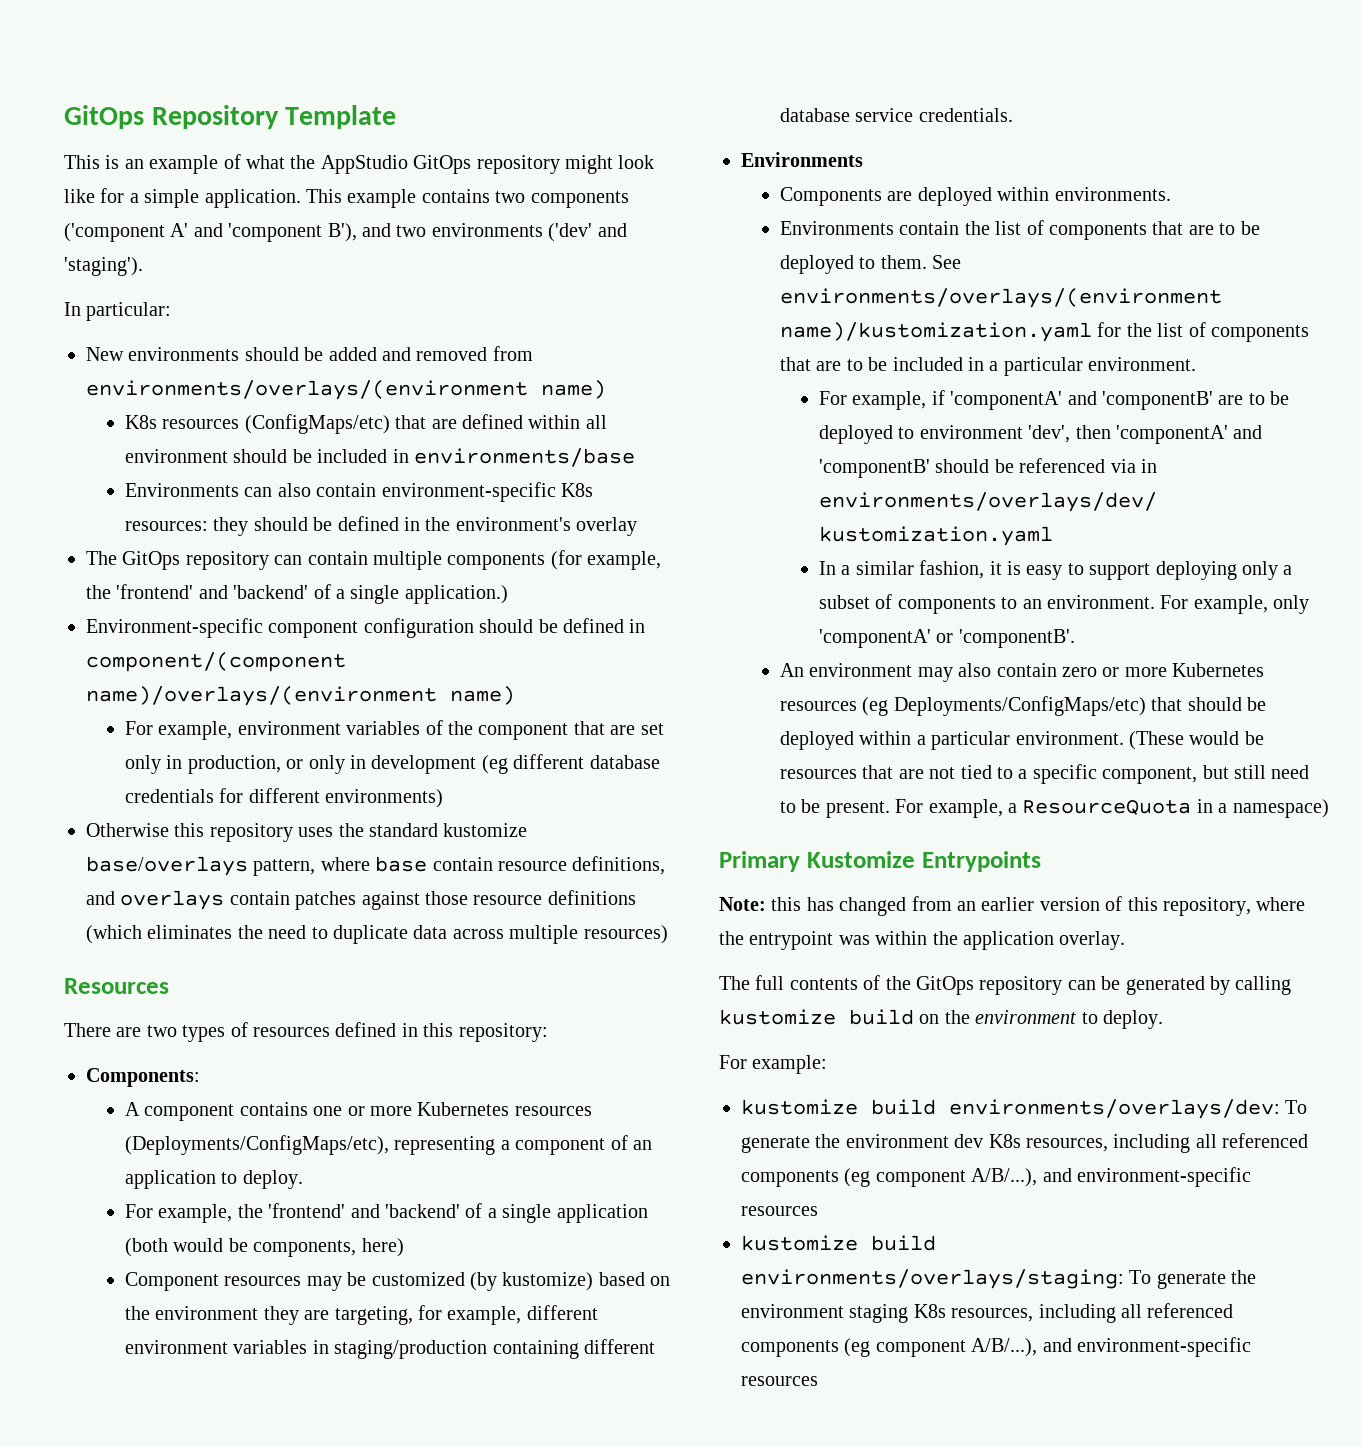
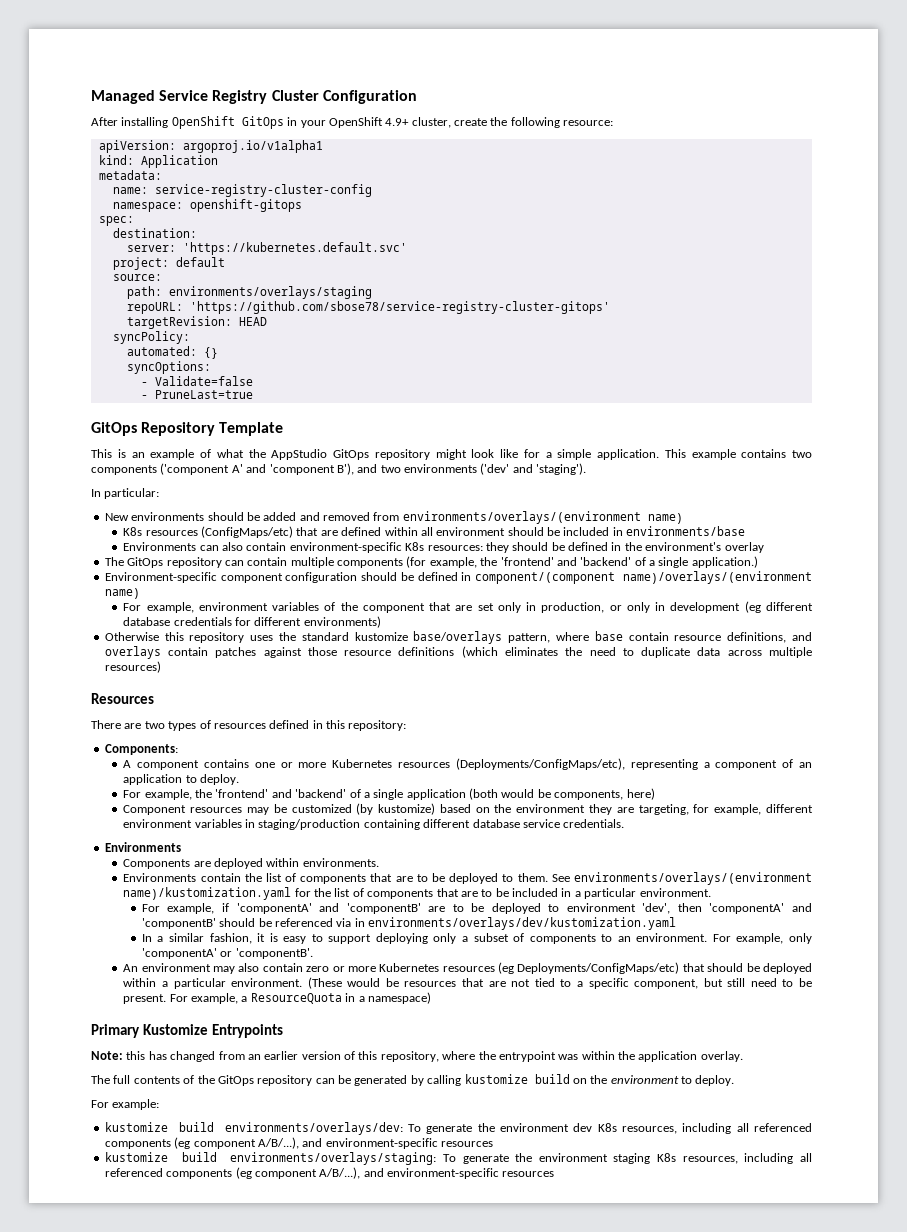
(64, 117) none -> [91,90,417,104] [91,116,614,129] [98,140,323,153] [98,155,218,168] [98,170,162,180] [112,184,372,197] [112,199,302,212] [98,216,134,226] [112,228,197,238] [126,242,407,255] [112,257,225,270] [112,274,162,281] [126,286,372,299] [126,301,610,314] [126,316,267,329] [112,331,190,344] [126,346,218,359] [126,361,211,374] [140,376,253,386] [140,390,253,399] Managed Service Registry Cluster Configuration // After installing OpenShift GitOps in your OpenShift 4.9+ cluster, create the following resource: // apiVersion: argoproj.io/v1alpha1 // kind: Application // metadata: // name: service-registry-cluster-config // namespace: openshift-gitops // spec: // destination: // server: 'https://kubernetes.default.svc' // project: default // source: // path: environments/overlays/staging // repoURL: 'https://github.com/sbose78/service-registry-cluster-gitops' // targetRevision: HEAD // syncPolicy: // automated: {} // syncOptions: // - Validate=false // - PruneLast=true //

